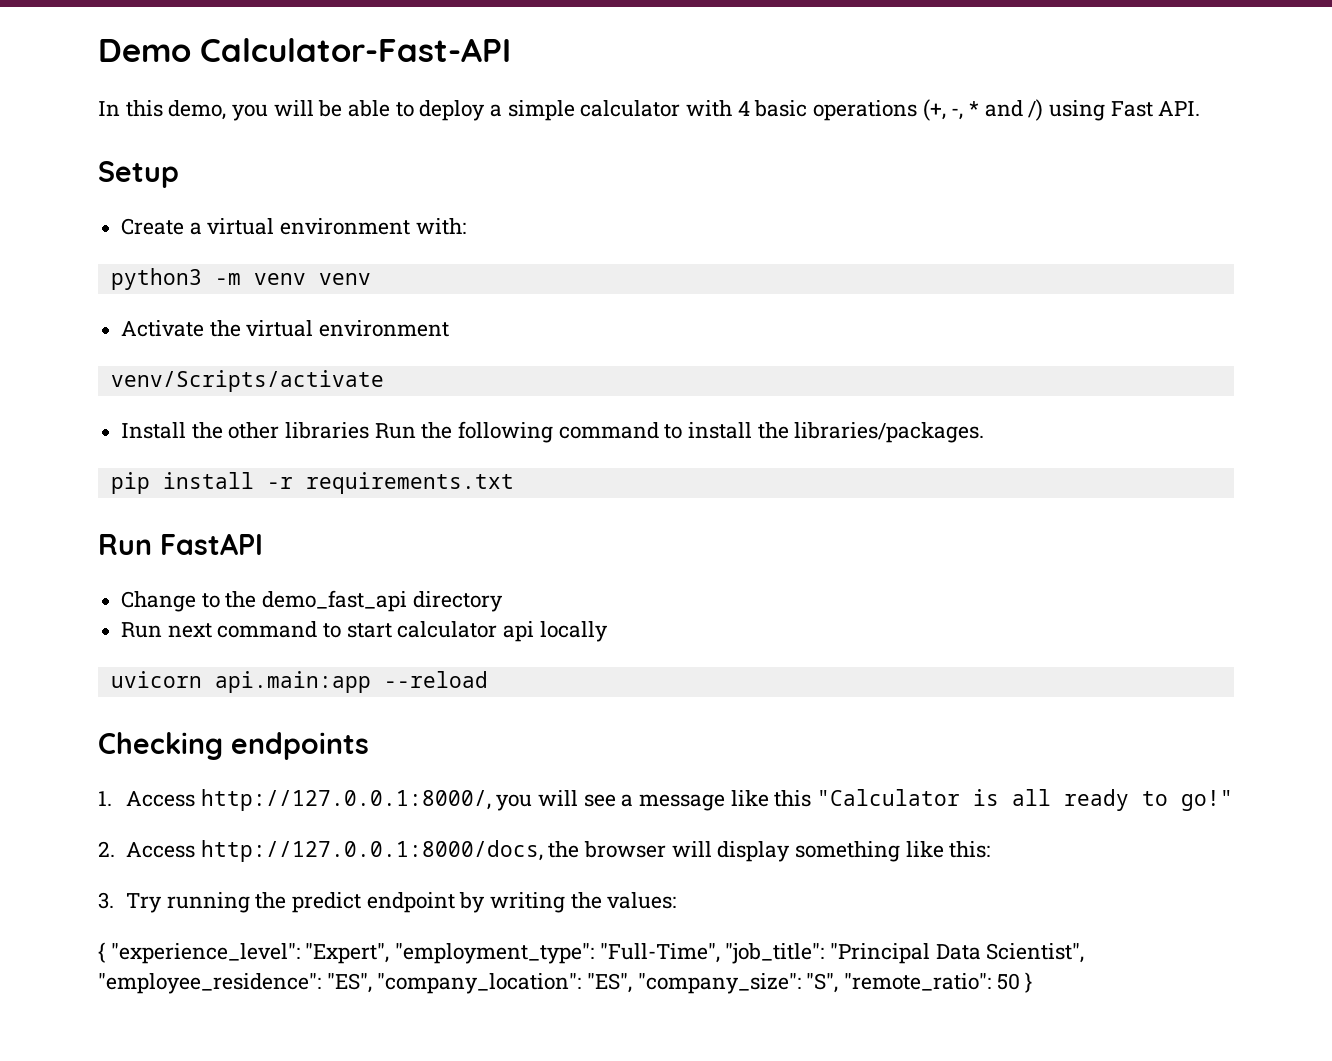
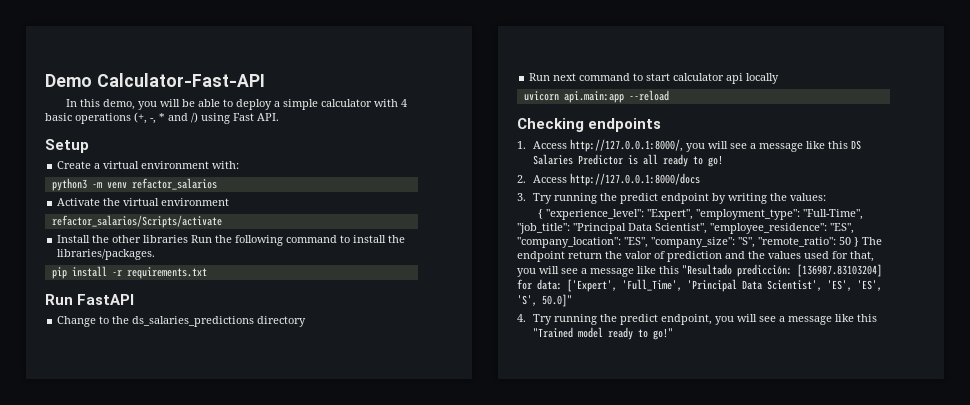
[318,273,371,285] venv -> [131,178,217,190] refactor_salarios
[110,370,384,392] venv/Scripts/activate -> [51,215,222,228] refactor_salarios/Scripts/activate
[262,590,408,612] demo_fast_api -> [132,316,255,327] ds_salaries_predictions
[816,789,960,806] "Calculator -> [850,140,861,150] [532,154,623,165] DS Salaries Predictor
[1180,790,1233,811] go!" -> [707,155,723,167] go!
[200,840,991,862] http://127.0.0.1:8000/docs, the browser will display something like this: -> [569,173,700,186] http://127.0.0.1:8000/docs
(1033, 982) none -> [862,237,882,245] [517,251,874,262] [517,264,882,277] [517,279,882,292] [517,294,572,307] [517,314,877,325] [532,327,673,340] The endpoint return the valor of prediction and the values used for that, you will see a message like this "Resultado predicción: [136987.83103204] for data: ['Expert', 'Full_Time', 'Principal Data Scientist', 'ES', 'ES', 'S', 50.0]" // 4. Try running the predict endpoint, you will see a message like this "Trained model ready to go!"

